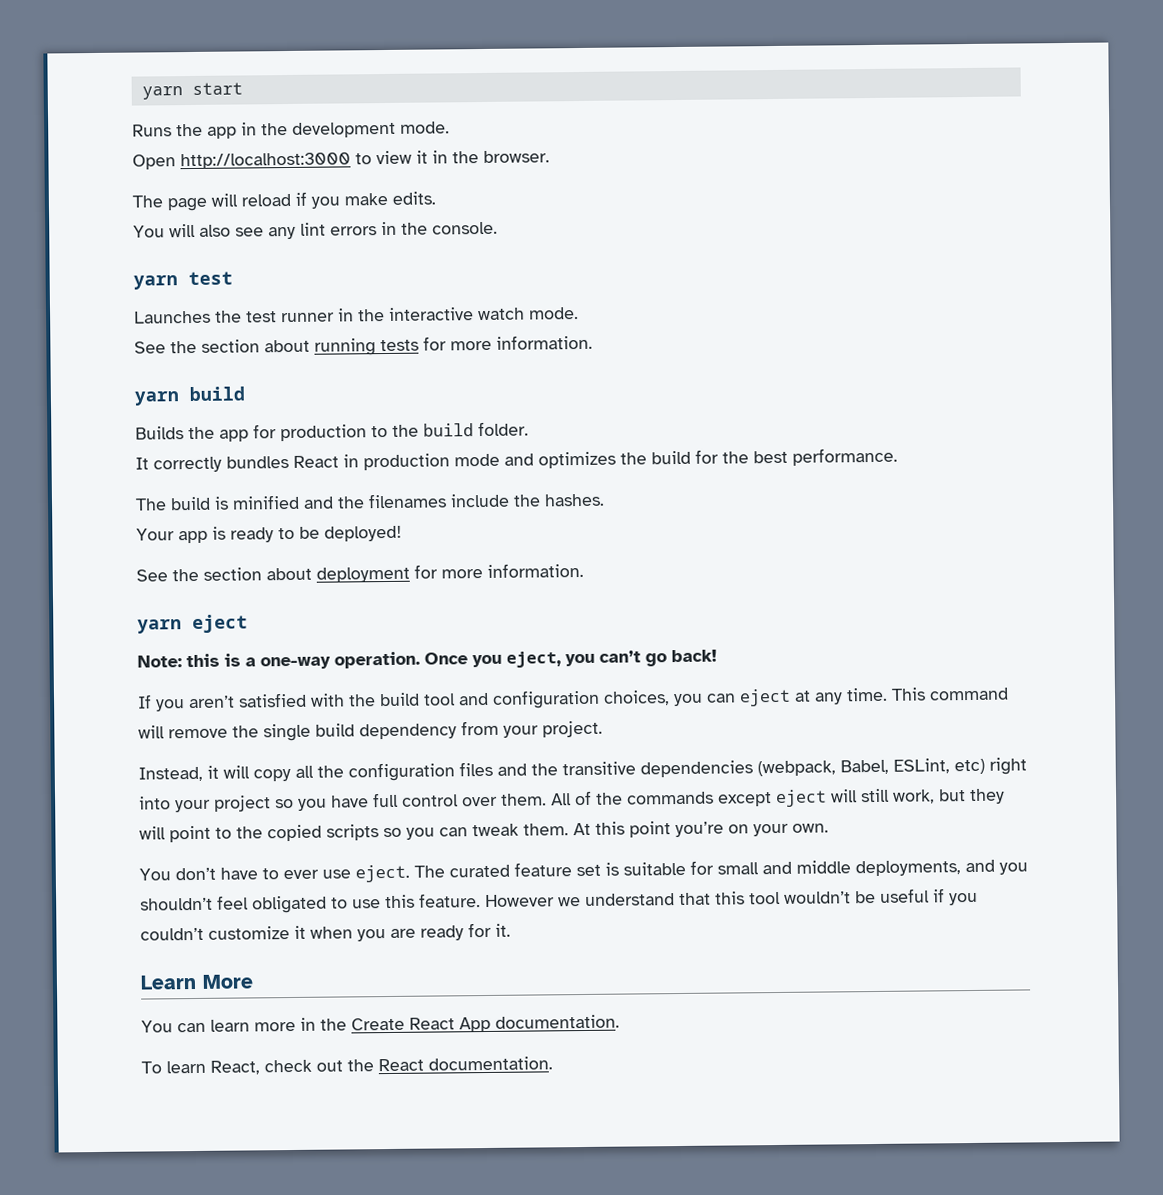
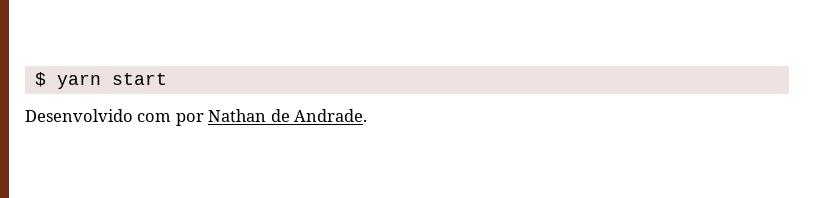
(141, 93) none -> [34,72,46,87] $
[132,121,450,139] [132,150,550,170] [132,191,436,212] [133,221,498,240] [133,271,233,290] [134,307,579,324] [134,334,593,356] [134,386,245,406] [135,421,529,442] [135,447,898,473] [135,493,605,511] [136,525,402,544] [136,562,584,583] [137,614,248,634] [137,649,717,670] [137,687,1009,712] [138,720,603,742] [138,757,1027,782] [139,788,1005,813] [139,821,829,843] [139,859,1028,883] [140,888,978,914] [140,922,511,942] [140,974,254,990] [141,1014,620,1033] [141,1056,553,1075] Runs the app in the development mode. // Open http://localhost:3000 to view it in the browser. // The page will reload if you make edits. // You will also see any lint errors in the console. // yarn test // Launches the test runner in the interactive watch mode. // See the section about running tests for more information. // yarn build // Builds the app for production to the build folder. // It correctly bundles React in production mode and optimizes the build for the best performance. // The build is minified and the filenames include the hashes. // Your app is ready to be deployed! // See the section about deployment for more information. // yarn eject // Note: this is a one-way operation. Once you eject, you can’t go back! // If you aren’t satisfied with the build tool and configuration choices, you can eject at any time. This command will remove the single build dependency from your project. // Instead, it will copy all the configuration files and the transitive dependencies (webpack, Babel, ESLint, etc) right into your project so you have full control over them. All of the commands except eject will still work, but they will point to the copied scripts so you can tweak them. At this point you’re on your own. // You don’t have to ever use eject. The curated feature set is suitable for small and middle deployments, and you shouldn’t feel obligated to use this feature. However we understand that this tool wouldn’t be useful if you couldn’t customize it when you are ready for it. // Learn More // You can learn more in the Create React App documentation. // To learn React, check out the React documentation. -> [25,109,368,126] Desenvolvido com por Nathan de Andrade.

